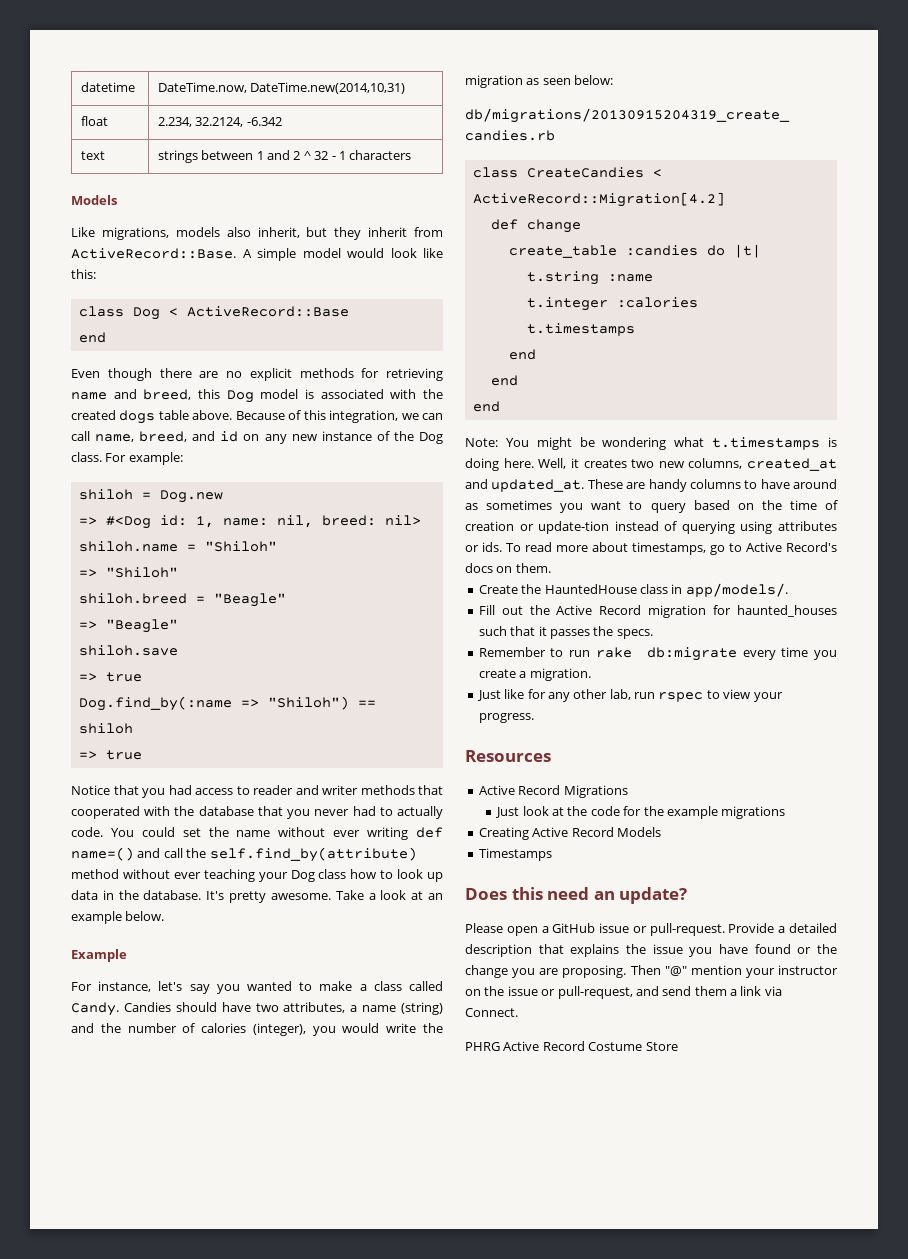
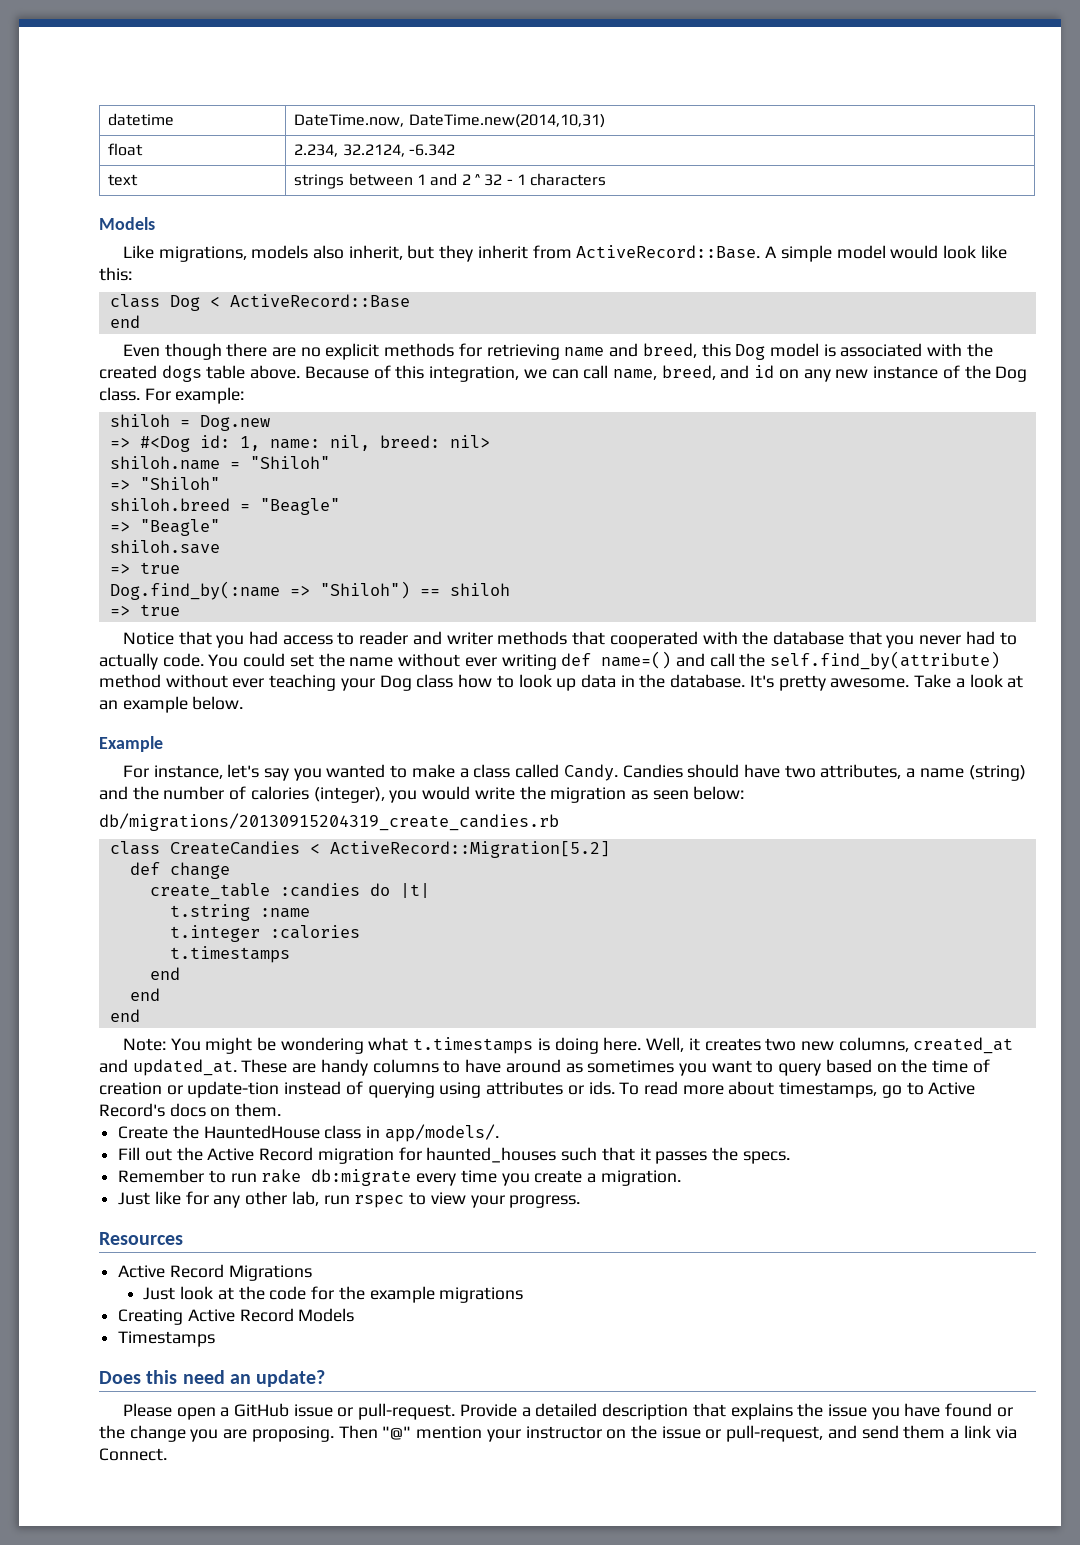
[472,192,725,207] ActiveRecord::Migration[4.2] -> [329,841,610,858] ActiveRecord::Migration[5.2]
[465,1041,678,1051] // PHRG Active Record Costume Store -> (167, 1454) none

